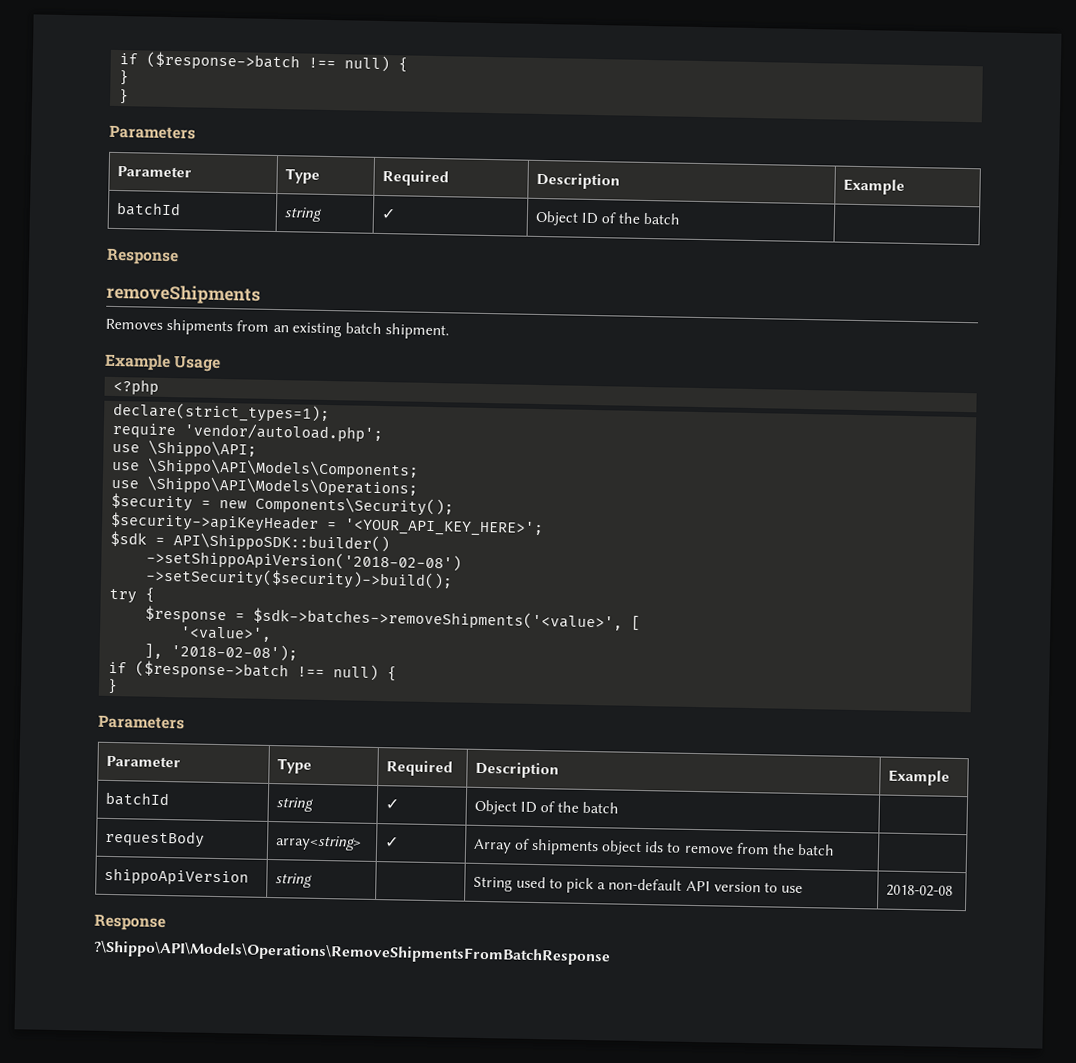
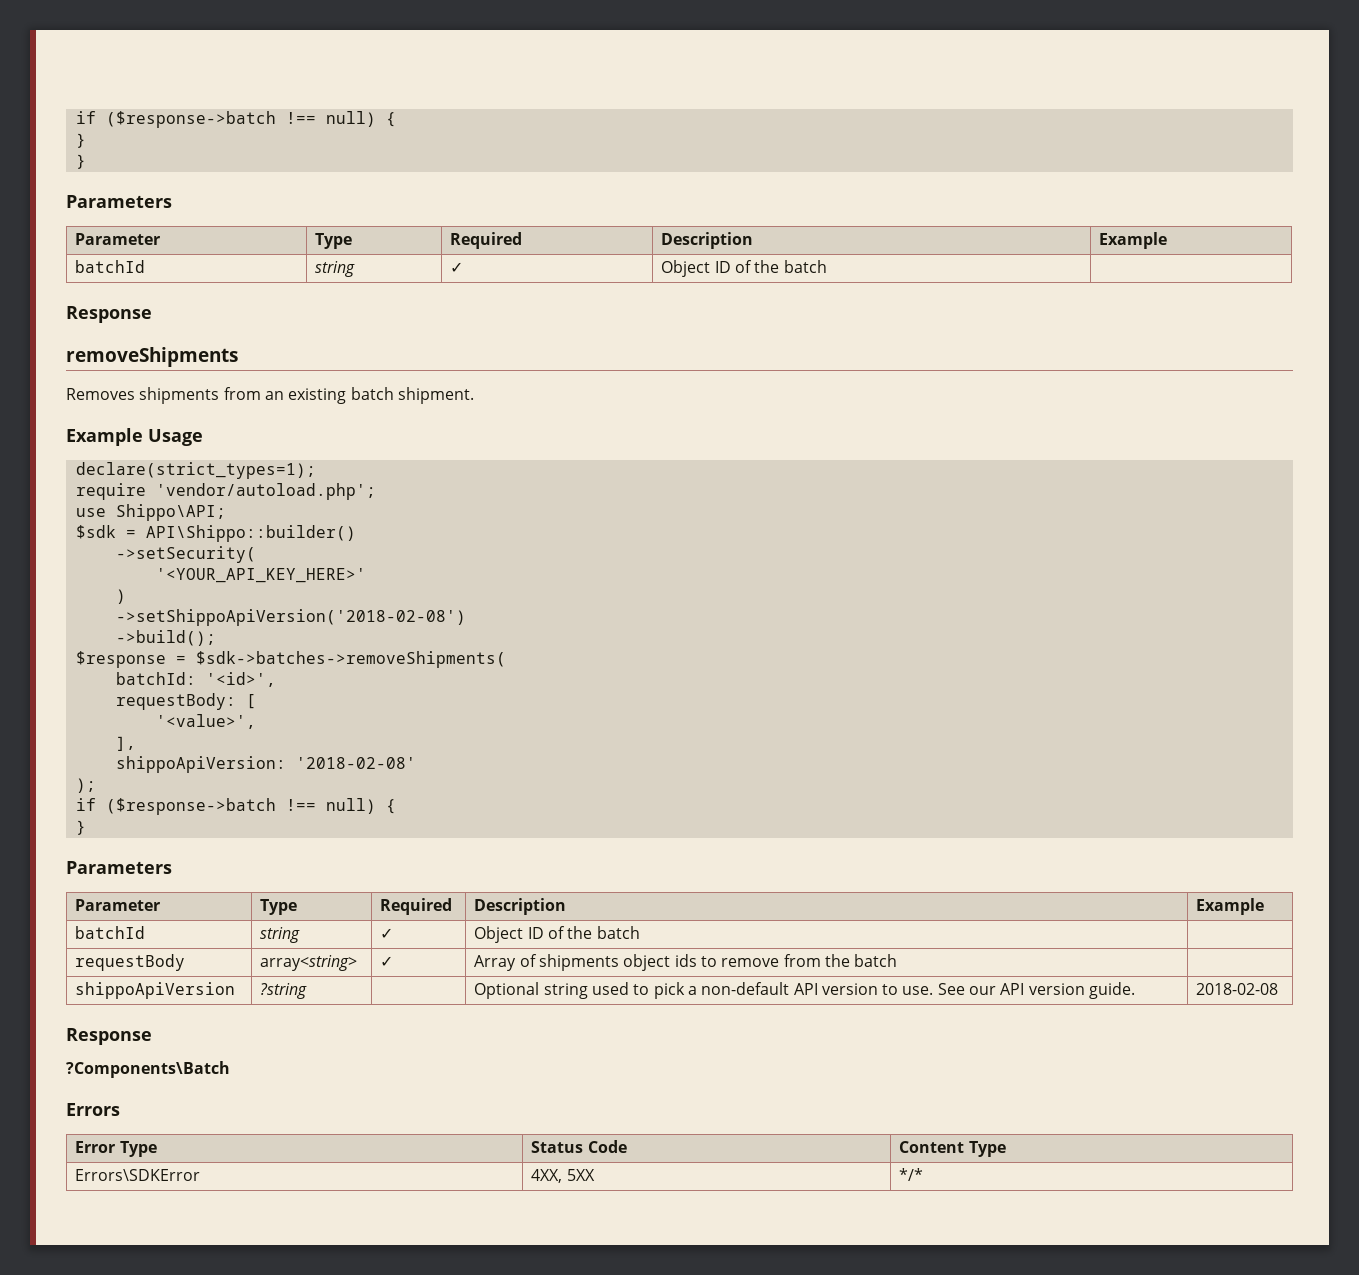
[113,378,160,395] // <?php -> (203, 437) none
[148,439,258,458] [112,457,420,479] [111,475,419,497] [111,492,455,517] [110,511,545,538] [110,530,391,553] [146,549,463,572] [145,567,454,591] [109,587,156,604] [145,605,624,631] \Shippo\API; // use \Shippo\API\Models\Components; // use \Shippo\API\Models\Operations; // $security = new Components\Security(); // $security->apiKeyHeader = '<YOUR_API_KEY_HERE>'; // $sdk = API\ShippoSDK::builder() // ->setShippoApiVersion('2018-02-08') // ->setSecurity($security)->build(); // try { // $response = $sdk->batches->removeShipments('<value>', -> [115,504,226,521] [75,525,356,542] [115,546,256,563] [155,568,366,583] [115,589,126,604] [115,609,466,626] [115,630,216,646] [75,651,506,668] [115,672,276,687] [115,693,236,710] Shippo\API; // $sdk = API\Shippo::builder() // ->setSecurity( // '<YOUR_API_KEY_HERE>' // ) // ->setShippoApiVersion('2018-02-08') // ->build(); // $response = $sdk->batches->removeShipments( // batchId: '<id>', // requestBody:
[171,643,299,662] '2018-02-08'); -> [115,756,416,773] [75,778,96,793] // shippoApiVersion: '2018-02-08' // );
[274,873,312,888] [472,876,513,892] string | | String -> [260,983,308,999] [474,982,588,999] ?string | | Optional string
[781,885,804,894] [885,884,953,897] [94,913,166,932] [93,940,611,966] use | 2018-02-08 // Response // ?\Shippo\API\Models\Operations\RemoveShipmentsFromBatchResponse -> [902,982,1136,999] [1196,983,1279,995] [66,1028,152,1045] [66,1061,230,1078] [66,1103,120,1116] [75,1141,157,1157] [531,1140,627,1153] [899,1141,1006,1157] [75,1169,201,1181] [531,1169,595,1183] [899,1168,924,1181] use. See our API version guide. | 2018-02-08 // Response // ?Components\Batch // Errors // Error Type | Status Code | Content Type // Errors\SDKError | 4XX, 5XX | */*

